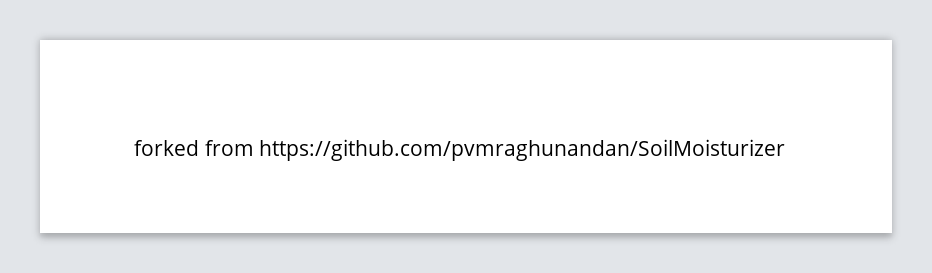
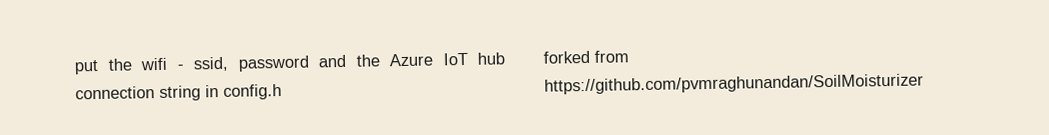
(134, 148) none -> [74,52,505,75] [75,83,282,101] put the wifi - ssid, password and the Azure IoT hub connection string in config.h //

